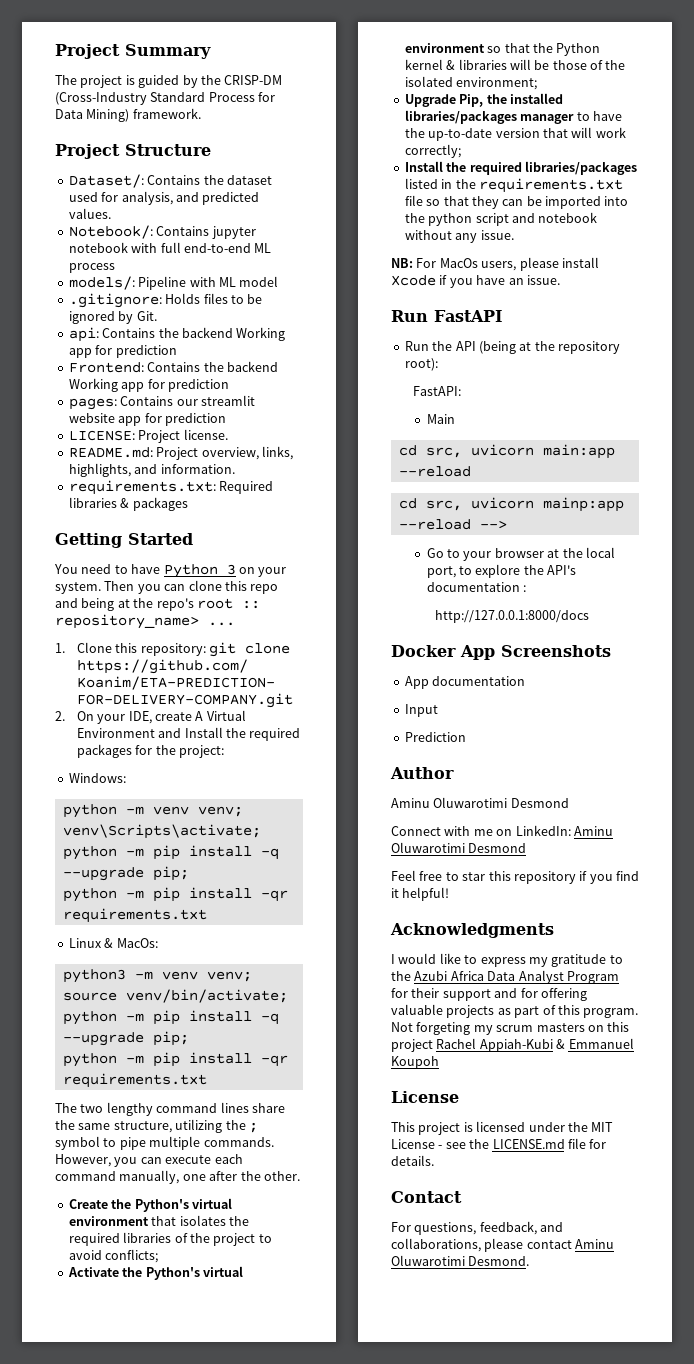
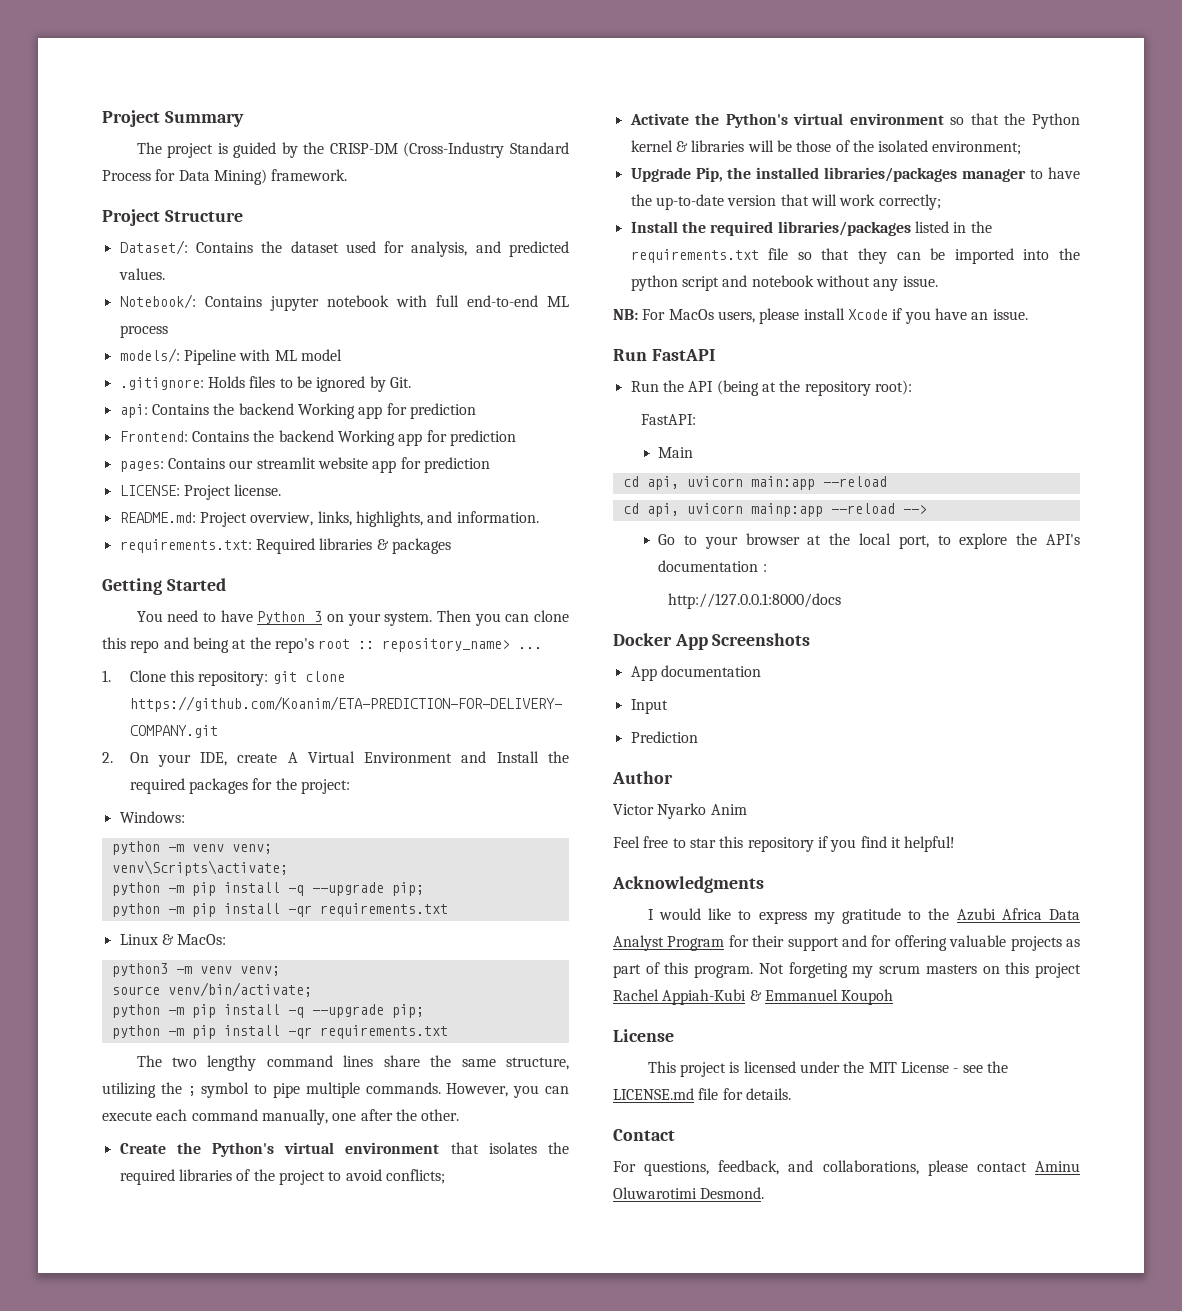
[425,447,462,458] src, -> [646,476,679,490] api,
[425,500,462,511] src, -> [646,503,679,517] api,
[391,797,569,808] [391,825,613,836] [391,842,527,853] Aminu Oluwarotimi Desmond // Connect with me on LinkedIn: Aminu Oluwarotimi Desmond -> [613,803,747,819] Victor Nyarko Anim

